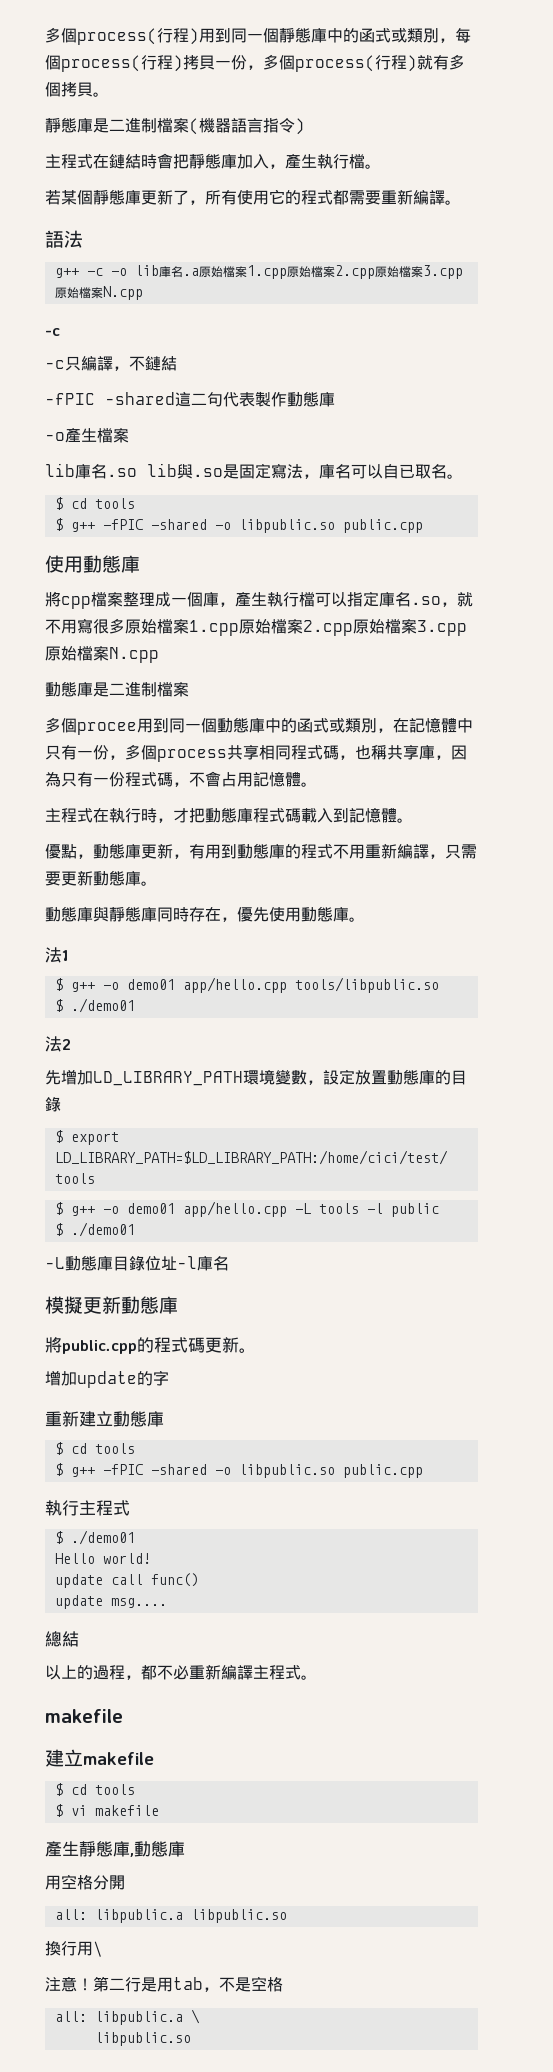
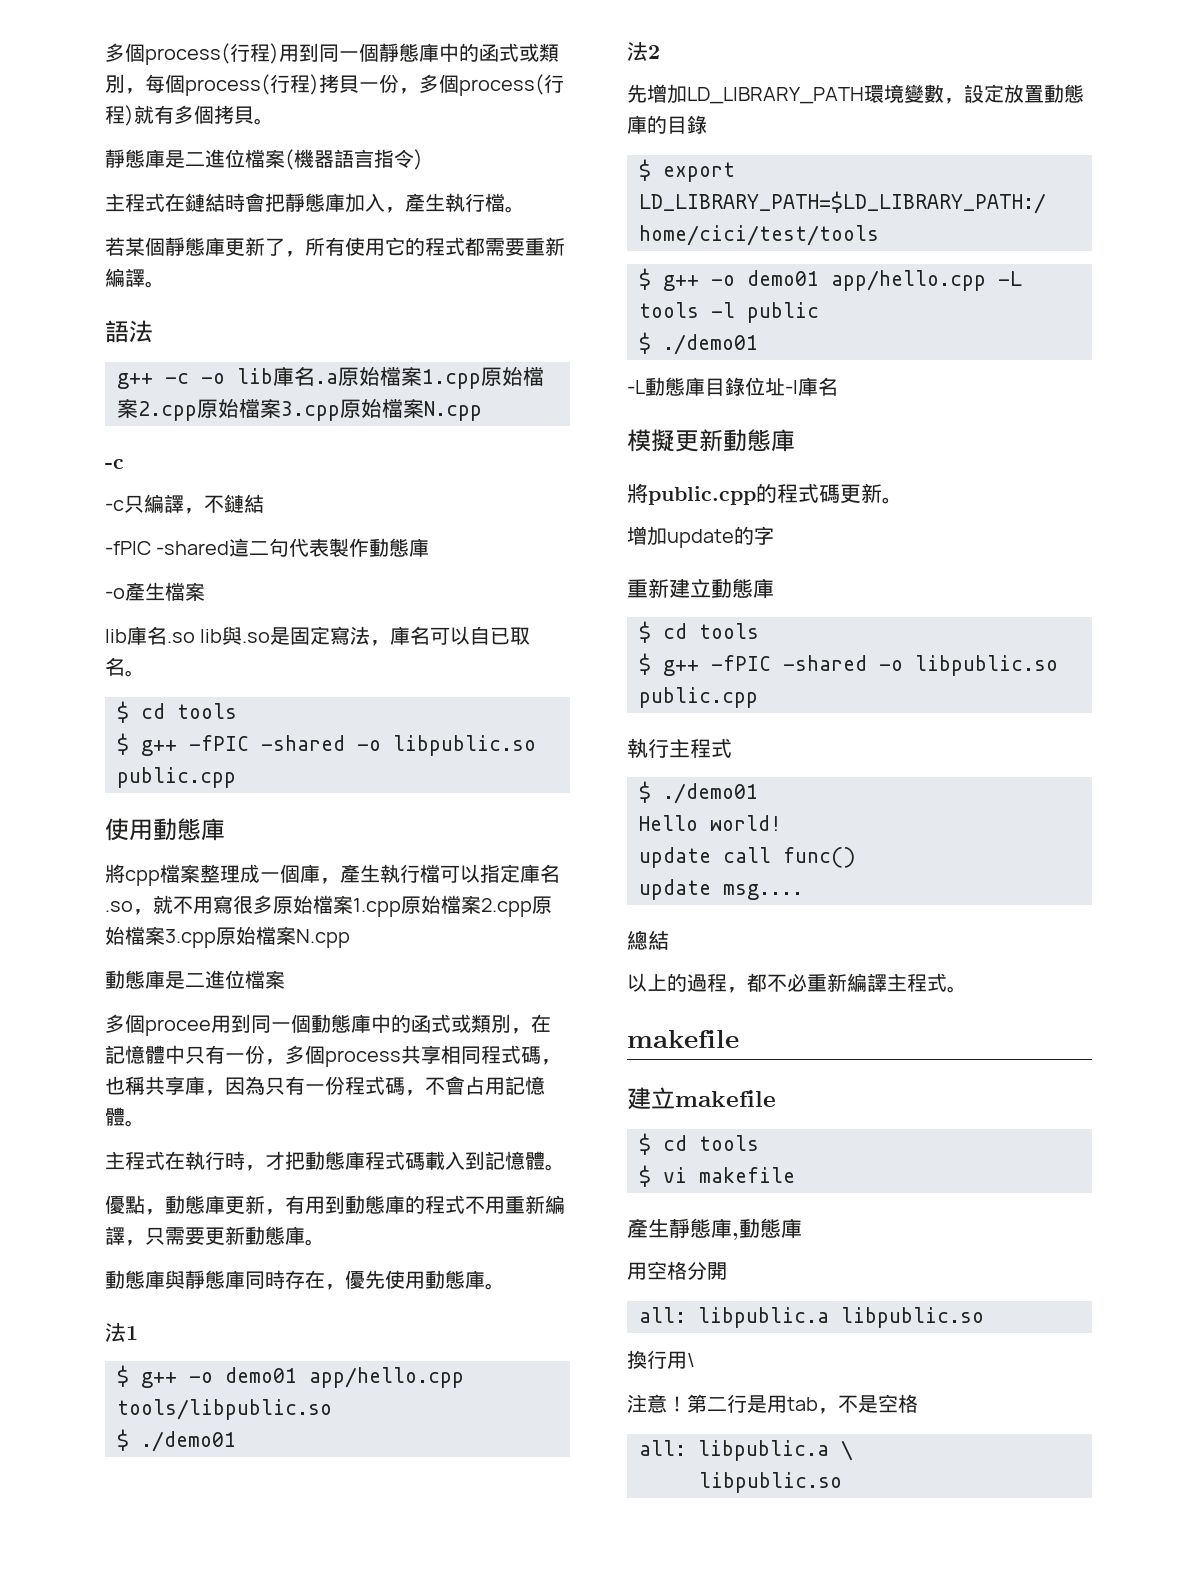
[141,118,157,133] 制 -> [225,149,245,168] 位
[141,682,157,697] 制 -> [225,970,245,989] 位

